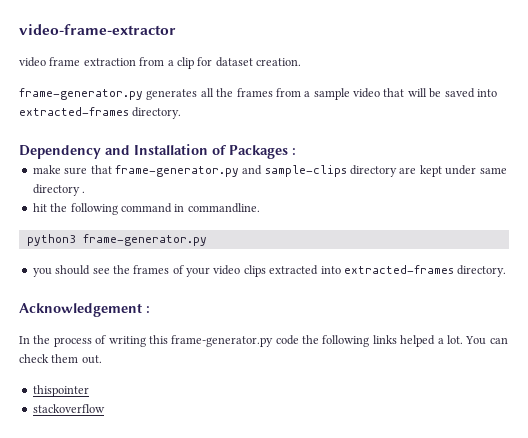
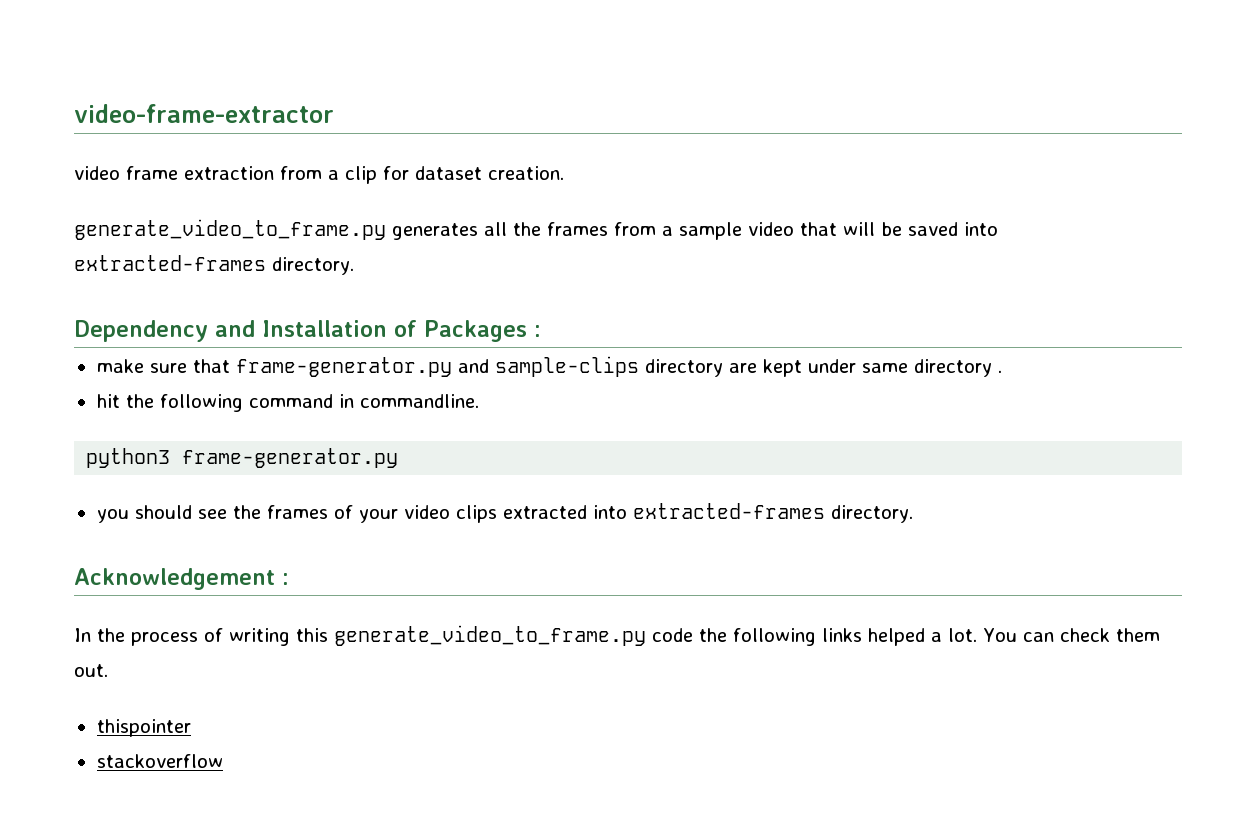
[19,88,143,100] frame-generator.py -> [74,219,386,240] generate_video_to_frame.py
[171,335,274,347] frame-generator.py -> [334,625,646,646] generate_video_to_frame.py

